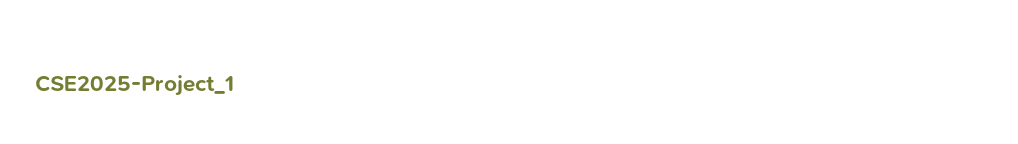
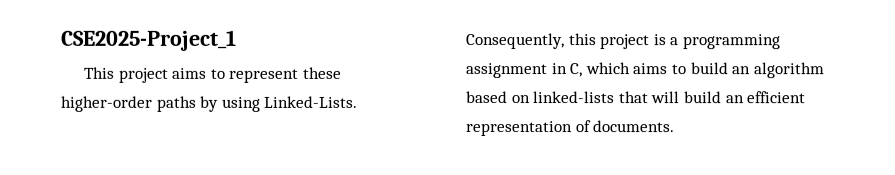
(234, 85) none -> [83,66,342,83] [60,95,358,112] [466,33,781,50] [466,62,825,79] [465,91,806,104] [465,120,675,137] // This project aims to represent these higher-order paths by using Linked-Lists. Consequently, this project is a programming assignment in C, which aims to build an algorithm based on linked-lists that will build an efficient representation of documents.

